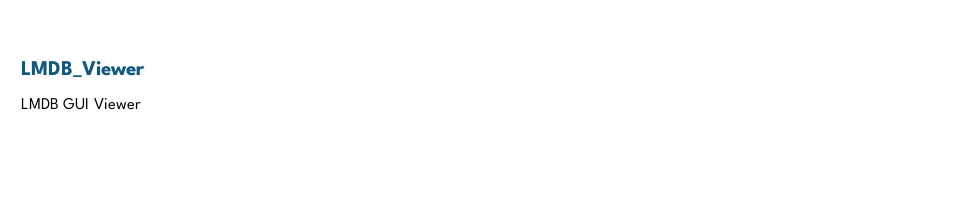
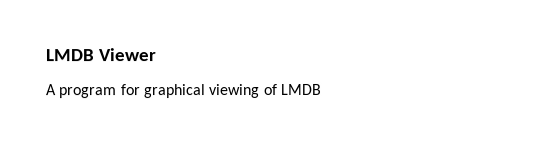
[21,61,145,78] [21,97,141,110] LMDB_Viewer // LMDB GUI Viewer -> [45,48,156,62] [46,83,322,99] LMDB Viewer // A program for graphical viewing of LMDB

